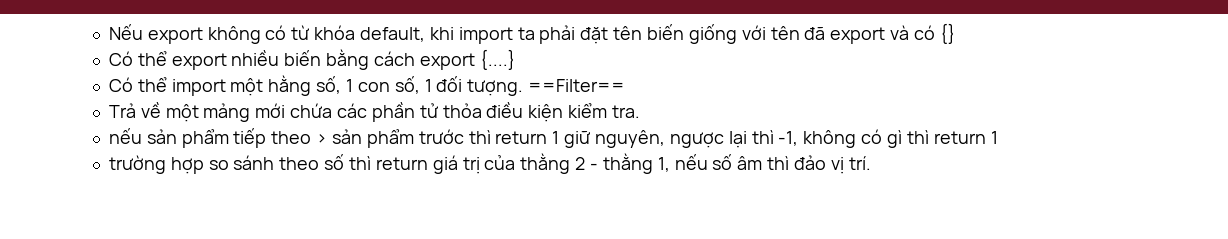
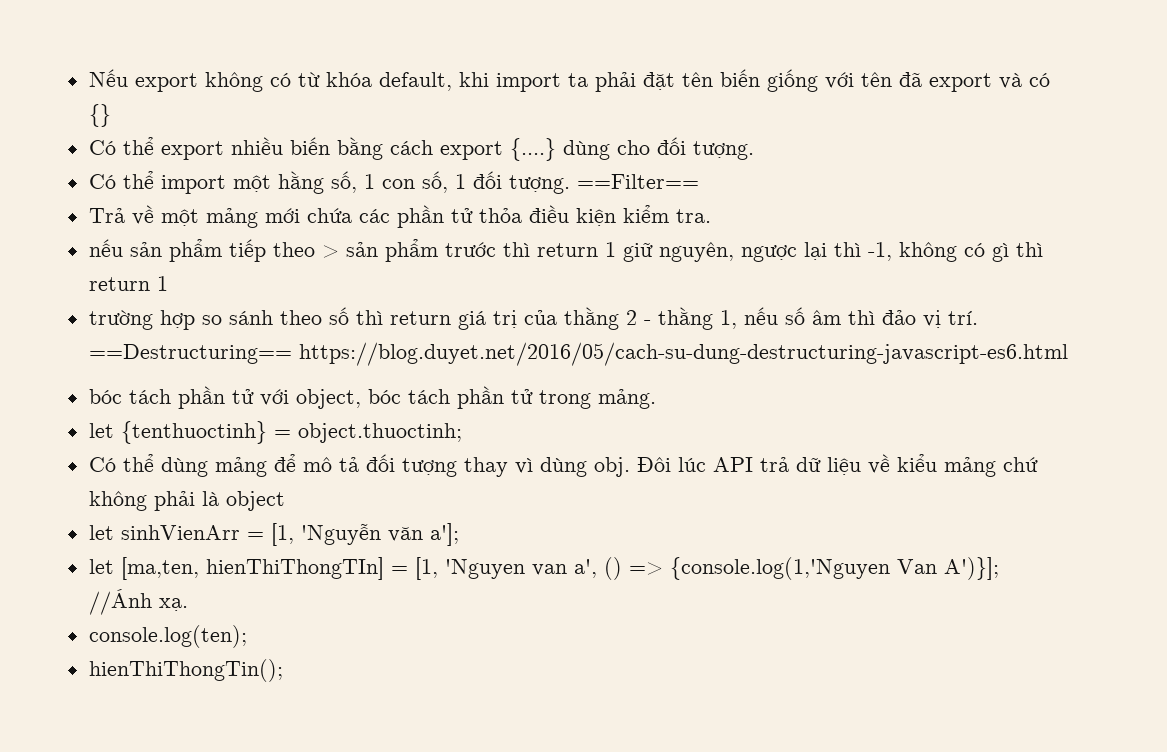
(516, 59) none -> [562,137,754,160] dùng cho đối tượng.
(871, 163) none -> [88,342,1068,366] [88,386,656,409] [88,421,462,444] [88,454,1038,477] [88,491,285,511] [88,523,459,546] [88,557,999,580] [88,589,188,615] [88,625,247,648] [88,659,283,682] ==Destructuring== https://blog.duyet.net/2016/05/cach-su-dung-destructuring-javascript-es6.html // bóc tách phần tử với object, bóc tách phần tử trong mảng. // let {tenthuoctinh} = object.thuoctinh; // Có thể dùng mảng để mô tả đối tượng thay vì dùng obj. Đôi lúc API trả dữ liệu về kiểu mảng chứ không phải là object // let sinhVienArr = [1, 'Nguyễn văn a']; // let [ma,ten, hienThiThongTIn] = [1, 'Nguyen van a', () => {console.log(1,'Nguyen Van A')}]; //Ánh xạ. // console.log(ten); // hienThiThongTin();

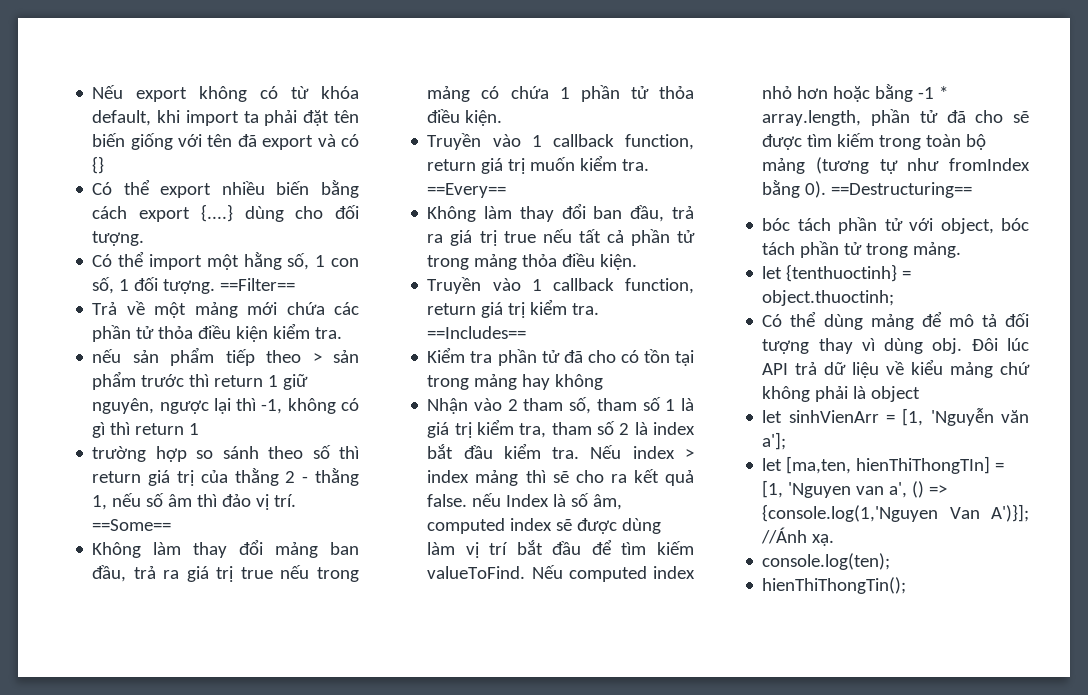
(978, 317) none -> [92,519,172,531] [92,539,359,558] [92,565,359,582] [427,85,694,102] [427,109,503,126] [427,133,694,150] [427,155,650,174] [427,183,507,198] [427,203,694,222] [427,229,695,246] [427,253,638,270] [427,277,694,294] [427,299,600,318] [427,326,527,339] [427,347,694,366] [427,374,604,390] [427,397,694,414] [427,419,695,438] [427,443,694,459] [427,469,694,486] [427,493,623,510] [427,518,662,534] [427,539,694,558] [427,565,695,582] [762,84,949,102] [762,109,1029,126] [762,133,987,150] [762,157,1030,174] [762,180,827,198] ==Some== // Không làm thay đổi mảng ban đầu, trả ra giá trị true nếu trong mảng có chứa 1 phần tử thỏa điều kiện. // Truyền vào 1 callback function, return giá trị muốn kiểm tra. ==Every== // Không làm thay đổi ban đầu, trả ra giá trị true nếu tất cả phần tử trong mảng thỏa điều kiện. // Truyền vào 1 callback function, return giá trị kiểm tra. ==Includes== // Kiểm tra phần tử đã cho có tồn tại trong mảng hay không // Nhận vào 2 tham số, tham số 1 là giá trị kiểm tra, tham số 2 là index bắt đầu kiểm tra. Nếu index > index mảng thì sẽ cho ra kết quả false. nếu Index là số âm, computed index sẽ được dùng làm vị trí bắt đầu để tìm kiếm valueToFind. Nếu computed index nhỏ hơn hoặc bằng -1 * array.length, phần tử đã cho sẽ được tìm kiếm trong toàn bộ mảng (tương tự như fromIndex bằng 0).
[298,342,1068,366] https://blog.duyet.net/2016/05/cach-su-dung-destructuring-javascript-es6.html -> (973, 190) none

